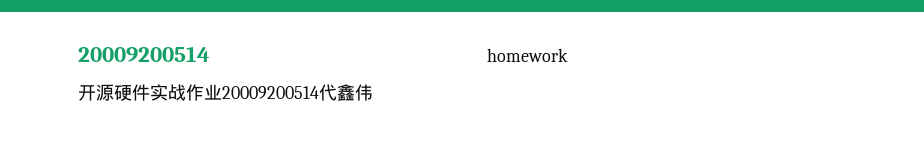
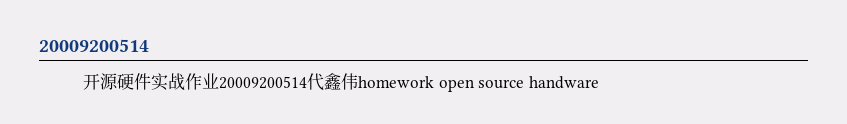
(568, 55) none -> [438,76,599,92] open source handware

